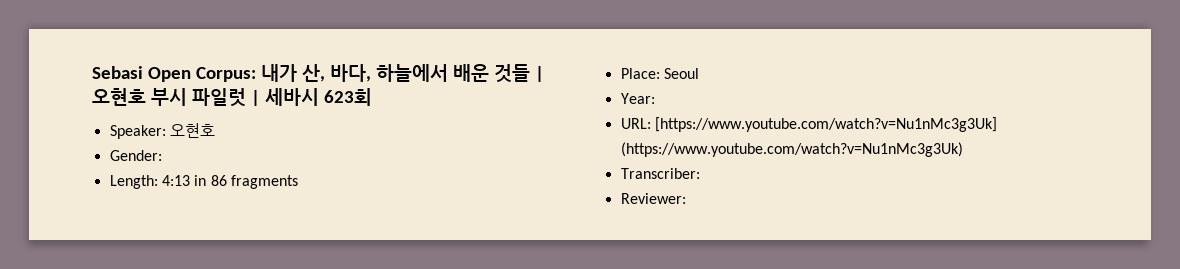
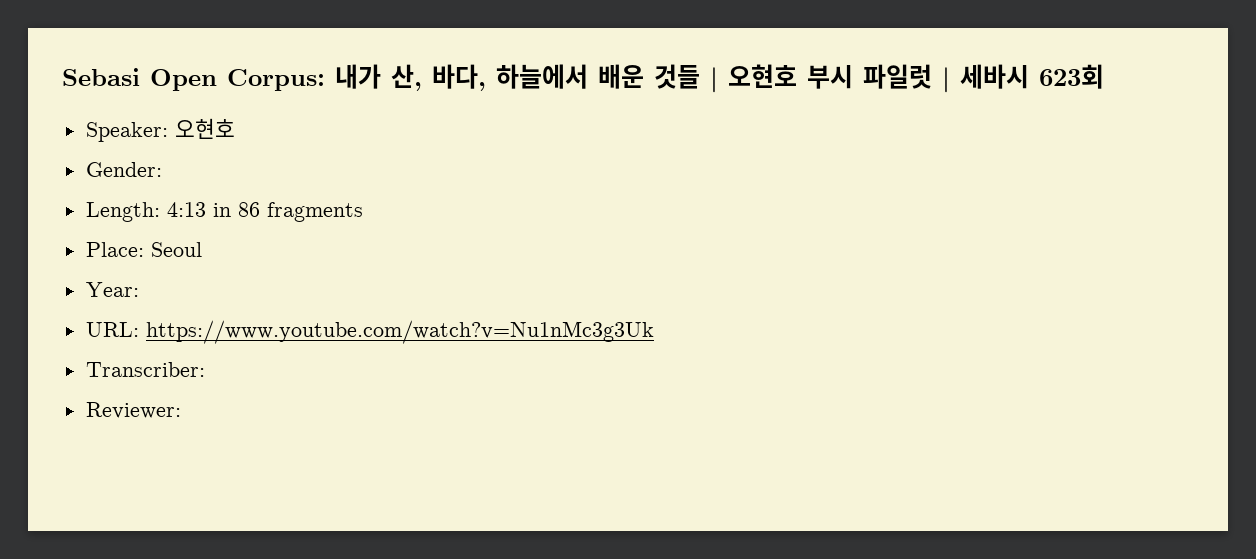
[654,117,997,132] [620,142,963,157] [https://www.youtube.com/watch?v=Nu1nMc3g3Uk] (https://www.youtube.com/watch?v=Nu1nMc3g3Uk) -> [145,320,654,344] https://www.youtube.com/watch?v=Nu1nMc3g3Uk

